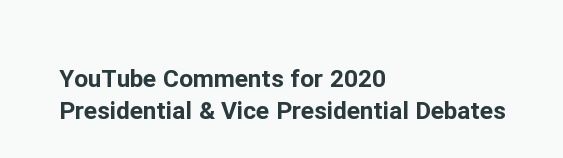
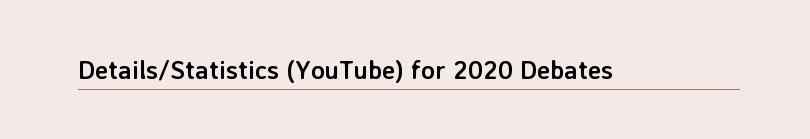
[59,69,386,87] [59,101,409,119] YouTube Comments for 2020 Presidential & Vice Presidential -> [78,60,513,83] Details/Statistics (YouTube) for 2020

